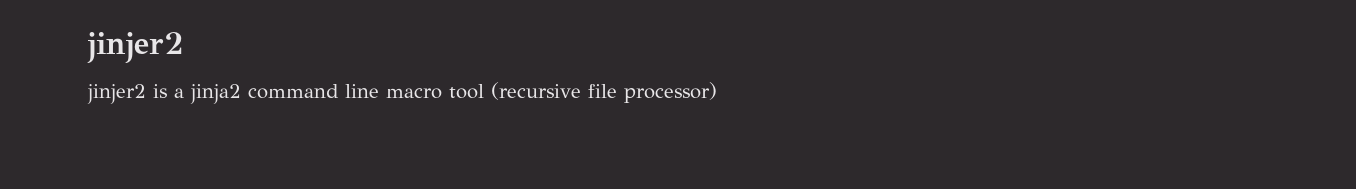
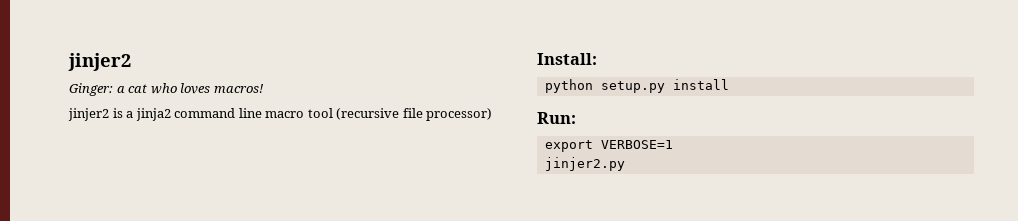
[87,32,184,63] jinjer2 -> [68,53,131,71] [69,83,264,96] jinjer2 // Ginger: a cat who loves macros!
(717, 92) none -> [537,53,597,65] [544,79,729,93] [537,112,576,124] [544,140,673,152] [544,157,625,171] // Install: // python setup.py install // Run: // export VERBOSE=1 // jinjer2.py

